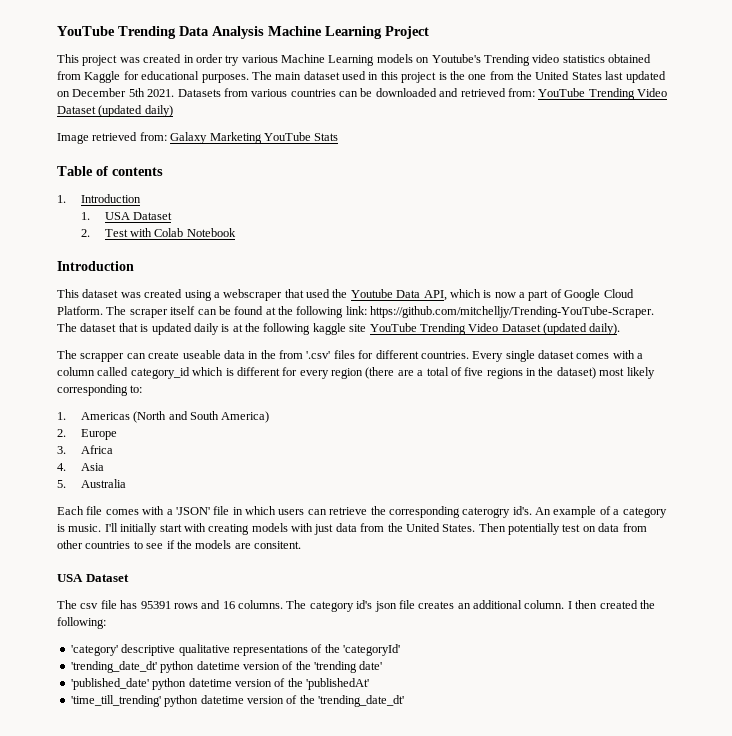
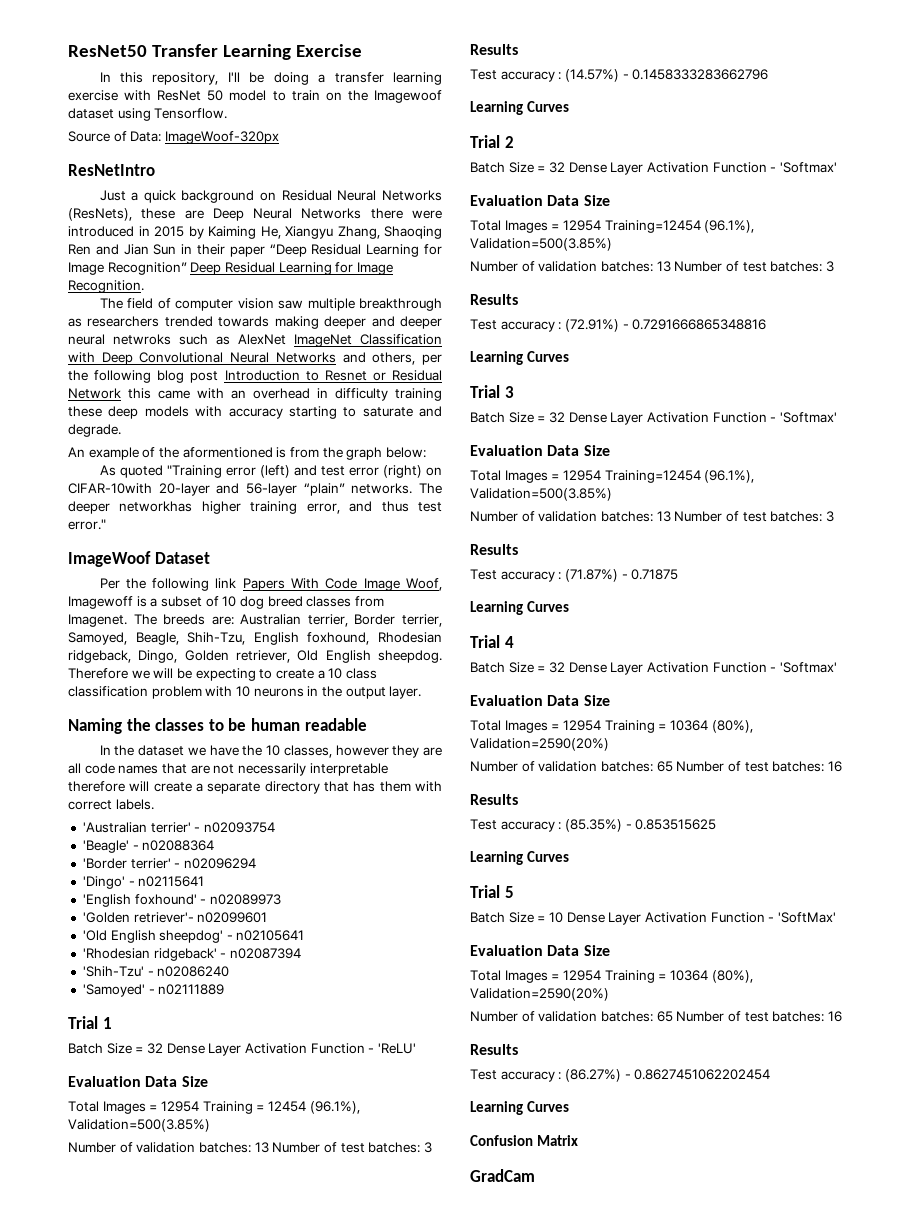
[57,26,429,39] [57,54,651,66] [57,71,666,83] [57,88,667,100] [57,105,173,117] [57,132,339,144] [57,166,163,176] [57,194,141,203] [80,212,172,220] [80,228,236,237] [57,261,134,271] [57,289,634,301] [57,306,655,318] [57,323,621,335] [57,350,644,362] [57,367,655,379] [57,384,143,396] [57,411,270,423] [57,429,117,440] [57,445,113,454] [57,463,104,471] [57,479,126,488] [57,506,667,518] [57,523,647,535] [57,540,301,549] [57,574,129,582] [57,600,655,612] [57,617,106,629] [70,644,400,656] [70,661,383,673] [70,678,369,690] [70,695,404,707] YouTube Trending Data Analysis Machine Learning Project // This project was created in order try various Machine Learning models on Youtube's Trending video statistics obtained from Kaggle for educational purposes. The main dataset used in this project is the one from the United States last updated on December 5th 2021. Datasets from various countries can be downloaded and retrieved from: YouTube Trending Video Dataset (updated daily) // Image retrieved from: Galaxy Marketing YouTube Stats // Table of contents // 1. Introduction // 1. USA Dataset // 2. Test with Colab Notebook // Introduction // This dataset was created using a webscraper that used the Youtube Data API, which is now a part of Google Cloud Platform. The scraper itself can be found at the following link: https://github.com/mitchelljy/Trending-YouTube-Scraper. The dataset that is updated daily is at the following kaggle site YouTube Trending Video Dataset (updated daily). // The scrapper can create useable data in the from '.csv' files for different countries. Every single dataset comes with a column called category_id which is different for every region (there are a total of five regions in the dataset) most likely corresponding to: // 1. Americas (North and South America) // 2. Europe // 3. Africa // 4. Asia // 5. Australia // Each file comes with a 'JSON' file in which users can retrieve the corresponding caterogry id's. An example of a category is music. I'll initially start with creating models with just data from the United States. Then potentially test on data from other countries to see if the models are consitent. // USA Dataset // The csv file has 95391 rows and 16 columns. The category id's json file creates an additional column. I then created the following: // 'category' descriptive qualitative representations of the 'categoryId' // 'trending_date_dt' python datetime version of the 'trending date' // 'published_date' python datetime version of the 'publishedAt' // 'time_till_trending' python datetime version of the 'trending_date_dt' -> [68,44,362,60] [99,72,442,85] [68,90,442,103] [68,108,228,121] [68,131,279,144] [68,164,155,176] [99,190,442,203] [68,208,442,221] [68,226,442,239] [68,244,443,257] [68,262,393,275] [68,280,144,293] [99,298,443,311] [68,316,443,329] [68,334,442,347] [68,352,443,365] [68,370,442,383] [68,388,442,401] [68,406,442,419] [68,424,121,437] [68,447,426,460] [99,465,442,478] [68,483,442,496] [68,501,443,514] [68,519,106,530] [68,551,210,567] [99,578,442,591] [68,596,384,609] [68,614,442,627] [68,632,442,645] [68,650,442,663] [68,668,377,681] [68,686,422,699] [68,718,367,734] [99,745,443,758] [68,763,388,776] [68,781,442,794] [68,799,154,810] [82,822,275,833] [82,840,215,853] [82,858,256,869] [82,876,205,889] [82,894,281,907] [82,912,268,923] [82,930,305,943] [82,948,301,961] [82,966,230,977] [82,984,225,997] [68,1016,112,1029] [68,1043,416,1056] [68,1076,208,1087] [68,1101,360,1114] [68,1119,210,1132] [68,1142,432,1153] [470,44,518,55] [470,69,769,82] [470,101,569,115] [470,135,514,148] [470,162,837,175] [470,195,610,206] [470,220,755,233] [470,238,612,251] [470,261,834,272] [470,294,518,305] [470,319,767,332] [470,351,569,365] [470,385,514,398] [470,412,837,425] [470,445,610,456] [470,470,755,483] [470,488,612,501] [470,511,834,522] [470,544,518,555] [470,569,679,582] [470,601,569,615] [470,635,514,648] [470,662,837,675] [470,695,610,706] [470,720,753,733] [470,738,609,751] [470,761,842,772] [470,794,518,805] [470,819,717,832] [470,851,569,865] [470,885,514,898] [470,912,836,925] [470,945,610,956] [470,970,753,983] [470,988,609,1001] [470,1011,842,1022] [470,1044,518,1055] [470,1069,771,1082] [470,1101,569,1115] [470,1135,578,1146] [470,1169,535,1182] ResNet50 Transfer Learning Exercise // In this repository, I'll be doing a transfer learning exercise with ResNet 50 model to train on the Imagewoof dataset using Tensorflow. // Source of Data: ImageWoof-320px // ResNetIntro // Just a quick background on Residual Neural Networks (ResNets), these are Deep Neural Networks there were introduced in 2015 by Kaiming He, Xiangyu Zhang, Shaoqing Ren and Jian Sun in their paper “Deep Residual Learning for Image Recognition” Deep Residual Learning for Image Recognition. // The field of computer vision saw multiple breakthrough as researchers trended towards making deeper and deeper neural netwroks such as AlexNet ImageNet Classification with Deep Convolutional Neural Networks and others, per the following blog post Introduction to Resnet or Residual Network this came with an overhead in difficulty training these deep models with accuracy starting to saturate and degrade. // An example of the aformentioned is from the graph below: // As quoted "Training error (left) and test error (right) on CIFAR-10with 20-layer and 56-layer “plain” networks. The deeper networkhas higher training error, and thus test error." // ImageWoof Dataset // Per the following link Papers With Code Image Woof, Imagewoff is a subset of 10 dog breed classes from Imagenet. The breeds are: Australian terrier, Border terrier, Samoyed, Beagle, Shih-Tzu, English foxhound, Rhodesian ridgeback, Dingo, Golden retriever, Old English sheepdog. Therefore we will be expecting to create a 10 class classification problem with 10 neurons in the output layer. // Naming the classes to be human readable // In the dataset we have the 10 classes, however they are all code names that are not necessarily interpretable therefore will create a separate directory that has them with correct labels. // 'Australian terrier' - n02093754 // 'Beagle' - n02088364 // 'Border terrier' - n02096294 // 'Dingo' - n02115641 // 'English foxhound' - n02089973 // 'Golden retriever'- n02099601 // 'Old English sheepdog' - n02105641 // 'Rhodesian ridgeback' - n02087394 // 'Shih-Tzu' - n02086240 // 'Samoyed' - n02111889 // Trial 1 // Batch Size = 32 Dense Layer Activation Function - 'ReLU' // Evaluation Data Size // Total Images = 12954 Training = 12454 (96.1%), Validation=500(3.85%) // Number of validation batches: 13 Number of test batches: 3 // Results // Test accuracy : (14.57%) - 0.1458333283662796 // Learning Curves // Trial 2 // Batch Size = 32 Dense Layer Activation Function - 'Softmax' // Evaluation Data Size // Total Images = 12954 Training=12454 (96.1%), Validation=500(3.85%) // Number of validation batches: 13 Number of test batches: 3 // Results // Test accuracy : (72.91%) - 0.7291666865348816 // Learning Curves // Trial 3 // Batch Size = 32 Dense Layer Activation Function - 'Softmax' // Evaluation Data Size // Total Images = 12954 Training=12454 (96.1%), Validation=500(3.85%) // Number of validation batches: 13 Number of test batches: 3 // Results // Test accuracy : (71.87%) - 0.71875 // Learning Curves // Trial 4 // Batch Size = 32 Dense Layer Activation Function - 'Softmax' // Evaluation Data Size // Total Images = 12954 Training = 10364 (80%), Validation=2590(20%) // Number of validation batches: 65 Number of test batches: 16 // Results // Test accuracy : (85.35%) - 0.853515625 // Learning Curves // Trial 5 // Batch Size = 10 Dense Layer Activation Function - 'SoftMax' // Evaluation Data Size // Total Images = 12954 Training = 10364 (80%), Validation=2590(20%) // Number of validation batches: 65 Number of test batches: 16 // Results // Test accuracy : (86.27%) - 0.8627451062202454 // Learning Curves // Confusion Matrix // GradCam

